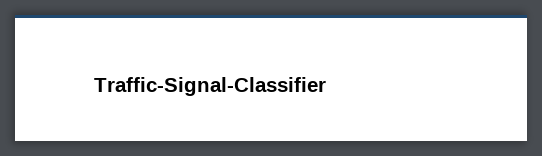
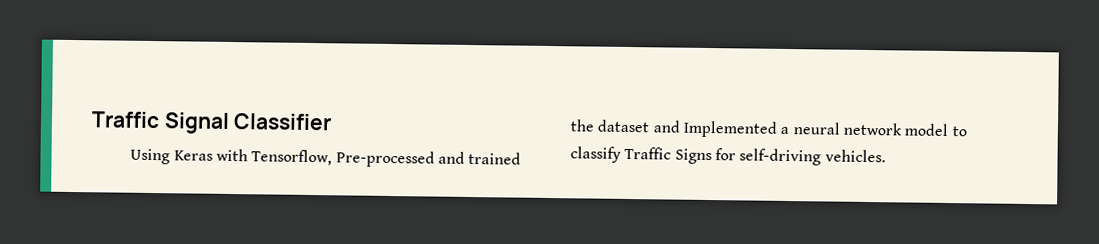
[94,77,326,96] Traffic-Signal-Classifier -> [91,111,333,134] [130,148,522,168] [570,119,967,138] [570,146,886,166] Traffic Signal Classifier // Using Keras with Tensorflow, Pre-processed and trained the dataset and Implemented a neural network model to classify Traffic Signs for self-driving vehicles.

